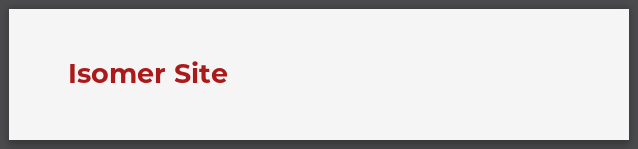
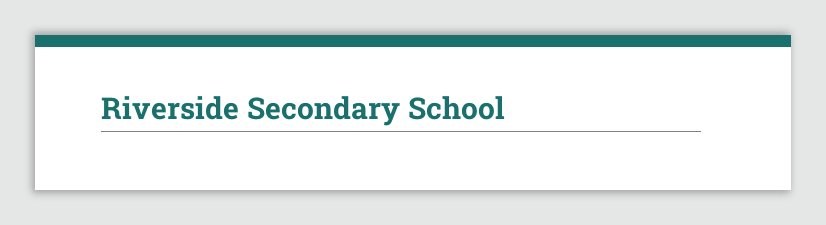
[68,61,228,83] Isomer Site -> [101,96,506,126] Riverside Secondary School

